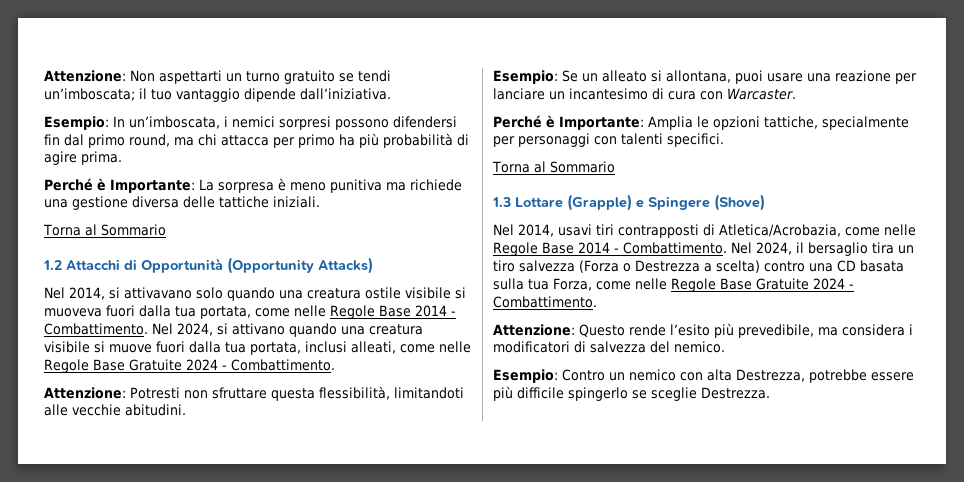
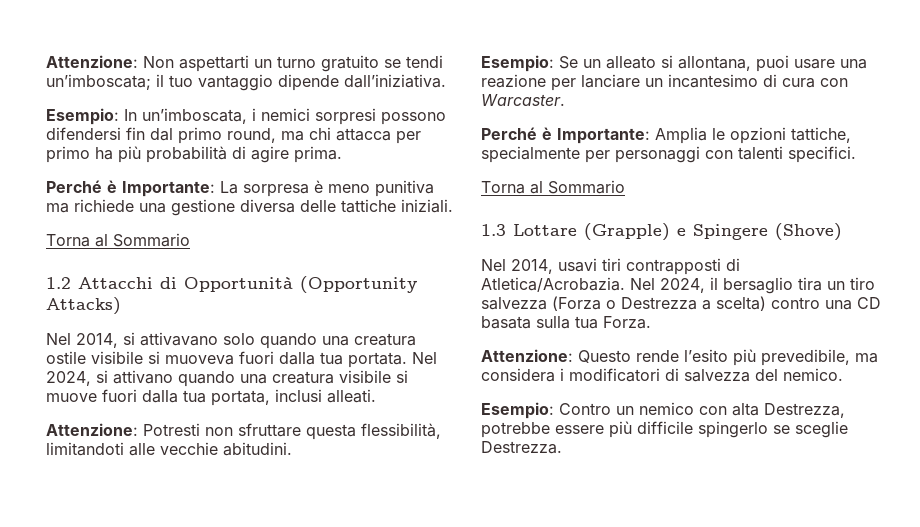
[200,305,456,319] [44,323,148,335] portata, come nelle Regole Base 2014 - Combattimento. -> [348,352,407,368] portata.
[351,341,471,354] [44,359,335,373] alleati, come nelle Regole Base Gratuite 2024 - Combattimento. -> [327,389,376,403] alleati.
[719,224,916,237] [493,242,727,256] Atletica/Acrobazia, come nelle Regole Base 2014 - Combattimento. -> [481,277,625,292] Atletica/Acrobazia.
[553,278,854,292] [493,296,597,308] Forza, come nelle Regole Base Gratuite 2024 - Combattimento. -> [603,316,651,329] Forza.

